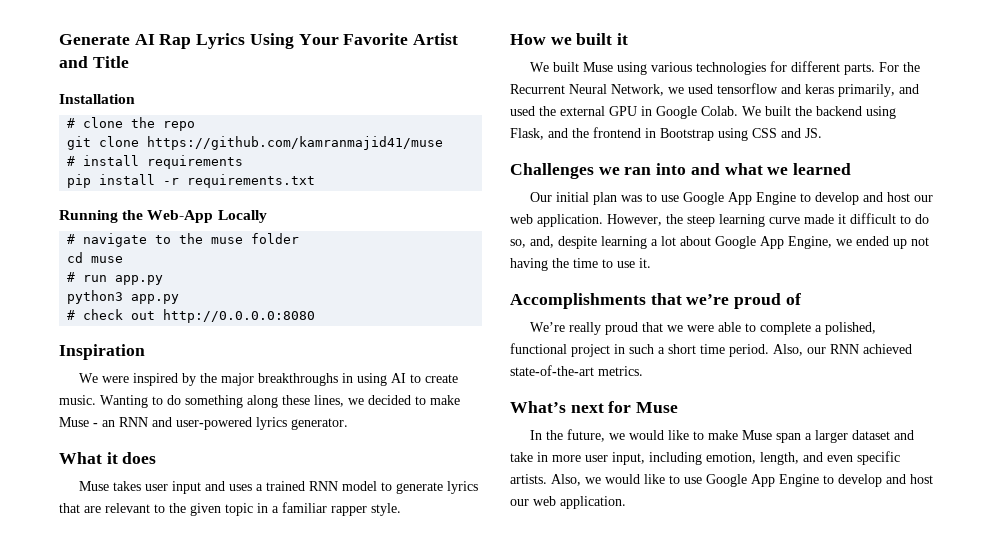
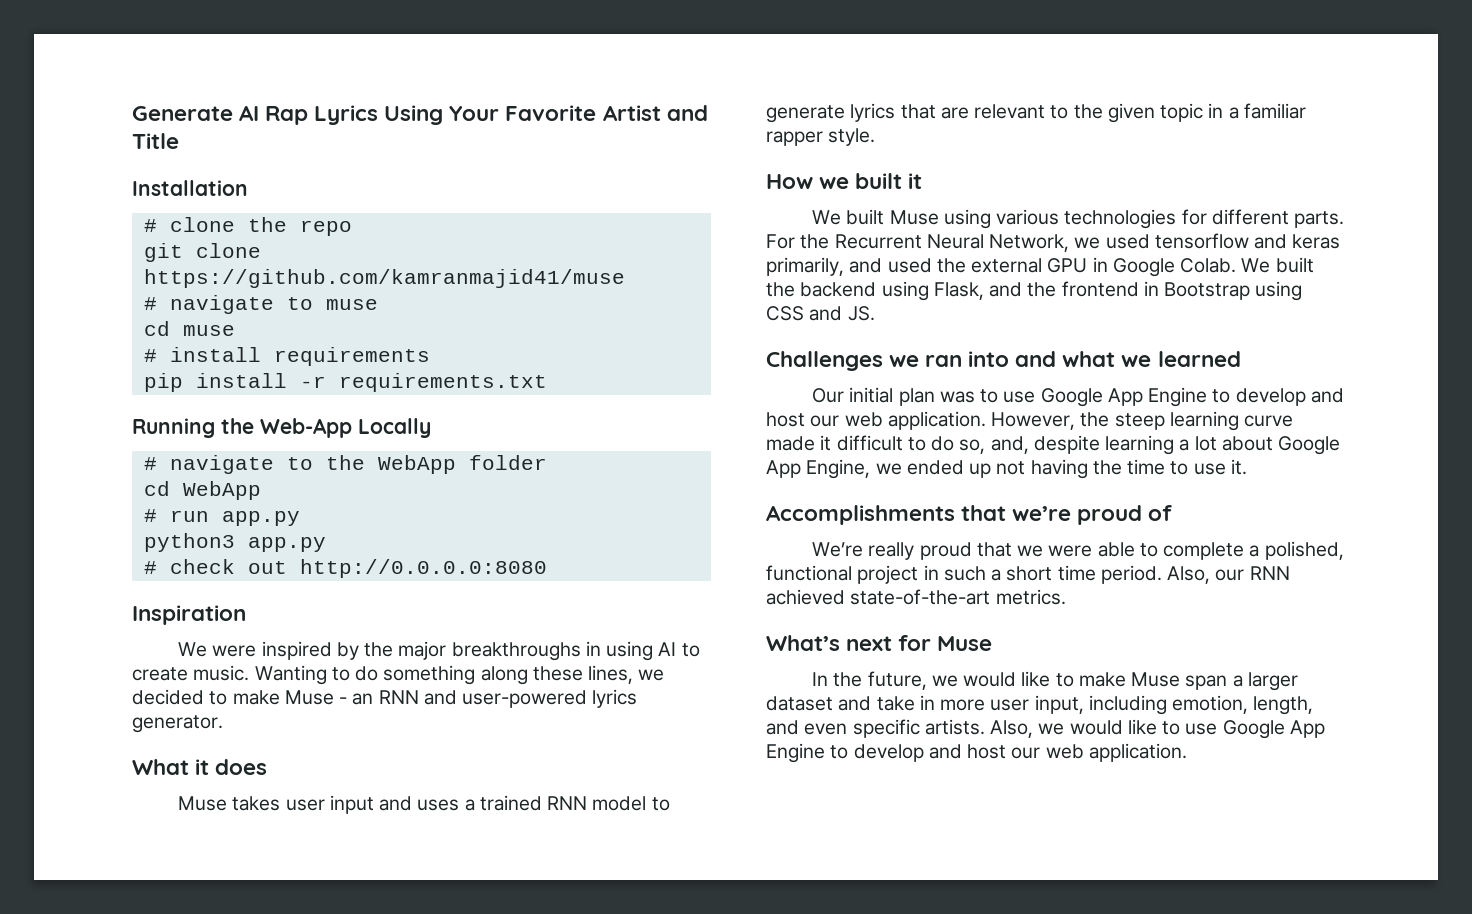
(444, 143) none -> [143,295,378,314] [143,321,235,336] // # navigate to muse // cd muse
[211,237,244,244] muse -> [377,455,456,474] WebApp
[91,256,124,263] muse -> [182,481,261,500] WebApp

